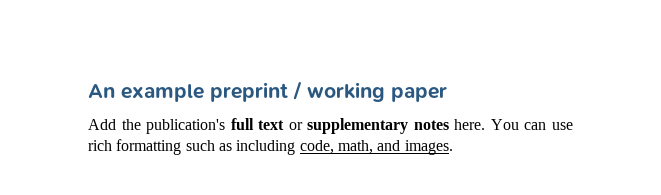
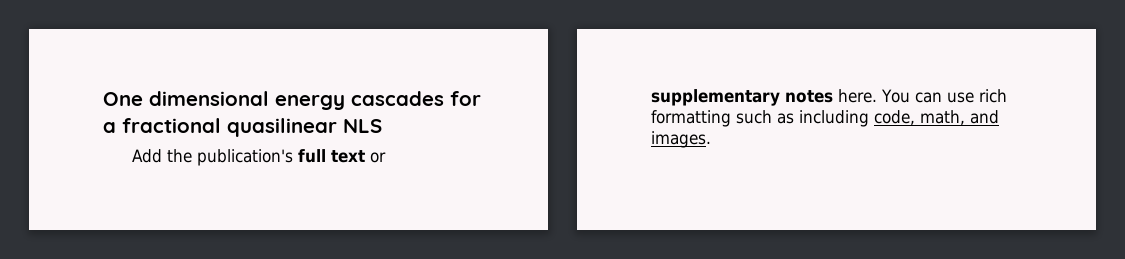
[88,81,447,102] An example preprint / working paper -> [103,91,481,110] [103,118,382,137] One dimensional energy cascades for a fractional quasilinear NLS

